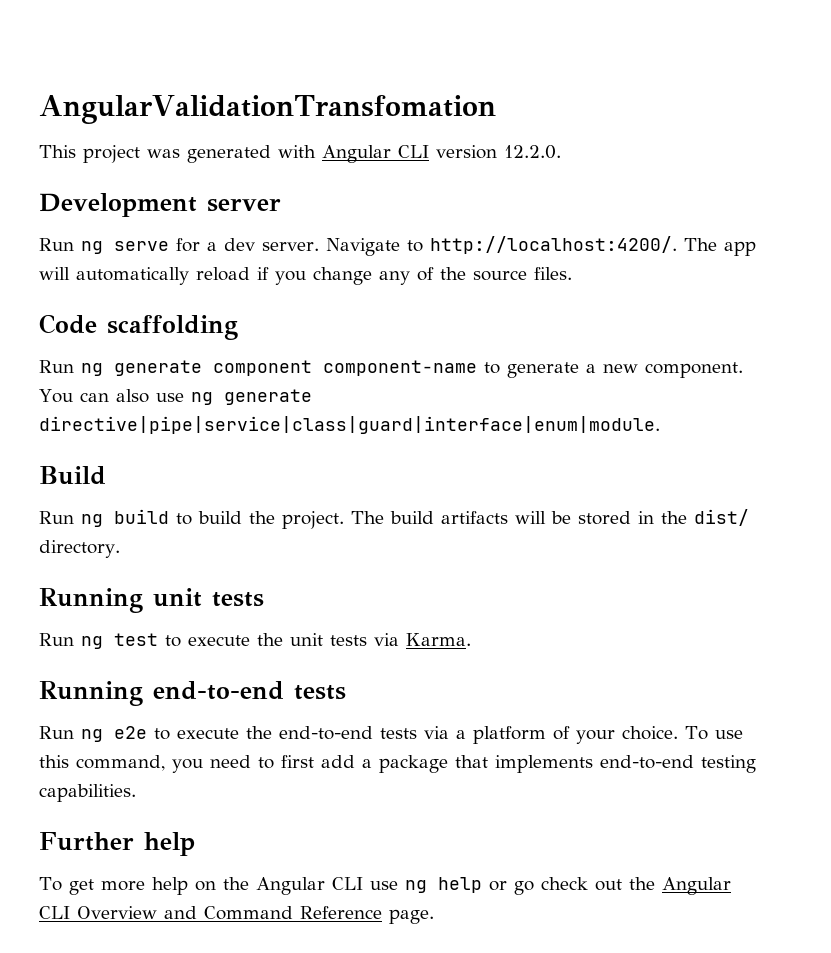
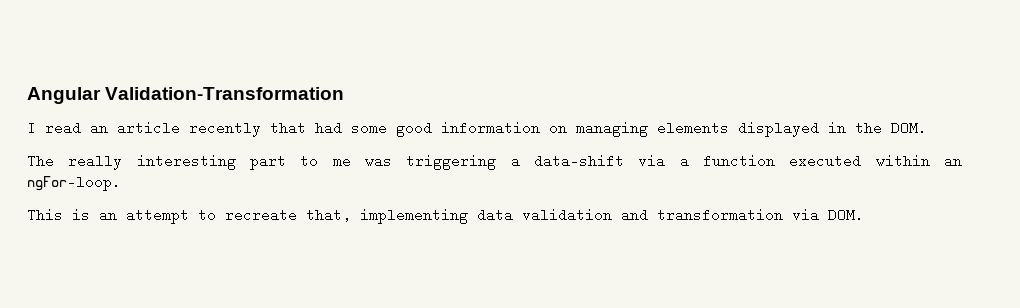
[39,95,496,124] [39,145,561,163] [39,193,281,217] [39,236,756,256] [39,267,572,285] [39,314,238,340] [39,360,743,378] [39,389,312,405] [39,416,660,434] [39,466,106,485] [39,509,749,529] [39,540,120,558] [39,588,264,613] [39,633,471,649] [39,681,346,706] [39,726,743,744] [39,755,756,773] [39,784,136,802] [39,832,195,856] [39,877,731,895] [39,906,434,924] AngularValidationTransfomation // This project was generated with Angular CLI version 12.2.0. // Development server // Run ng serve for a dev server. Navigate to http://localhost:4200/. The app will automatically reload if you change any of the source files. // Code scaffolding // Run ng generate component component-name to generate a new component. You can also use ng generate directive|pipe|service|class|guard|interface|enum|module. // Build // Run ng build to build the project. The build artifacts will be stored in the dist/ directory. // Running unit tests // Run ng test to execute the unit tests via Karma. // Running end-to-end tests // Run ng e2e to execute the end-to-end tests via a platform of your choice. To use this command, you need to first add a package that implements end-to-end testing capabilities. // Further help // To get more help on the Angular CLI use ng help or go check out the Angular CLI Overview and Command Reference page. -> [27,87,345,104] [27,121,927,137] [27,154,963,170] [27,175,121,191] [27,208,864,224] Angular Validation-Transformation // I read an article recently that had some good information on managing elements displayed in the DOM. // The really interesting part to me was triggering a data-shift via a function executed within an ngFor-loop. // This is an attempt to recreate that, implementing data validation and transformation via DOM.

